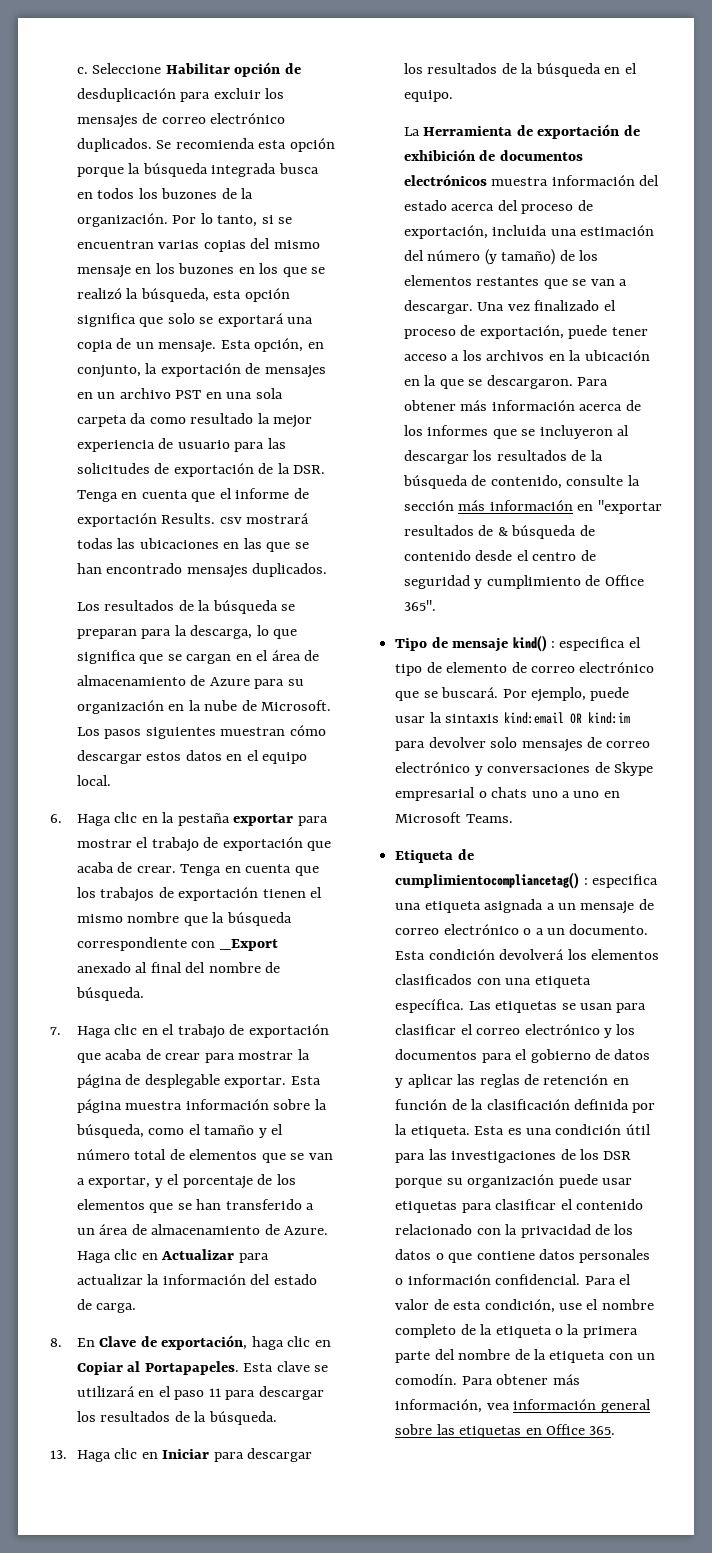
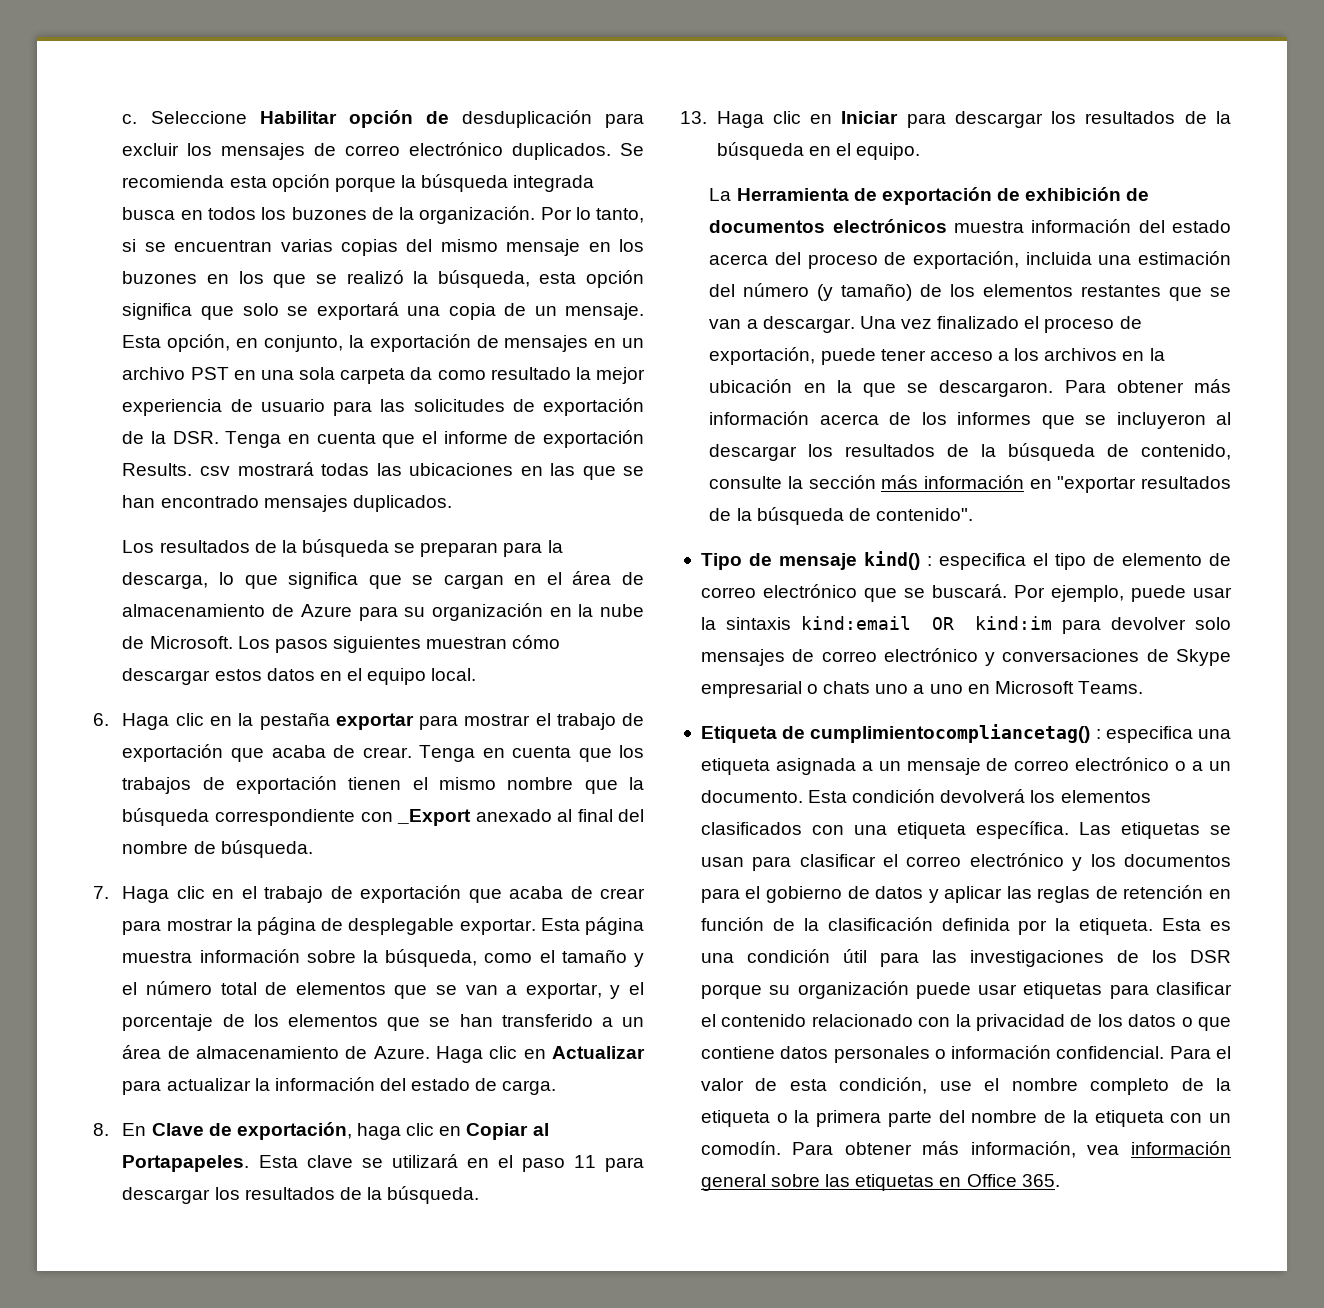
[497,525,595,539] [403,550,596,561] [403,575,644,589] [403,600,436,611] & búsqueda de contenido desde el centro de seguridad y cumplimiento de Office 365". -> [736,507,974,525] la búsqueda de contenido".

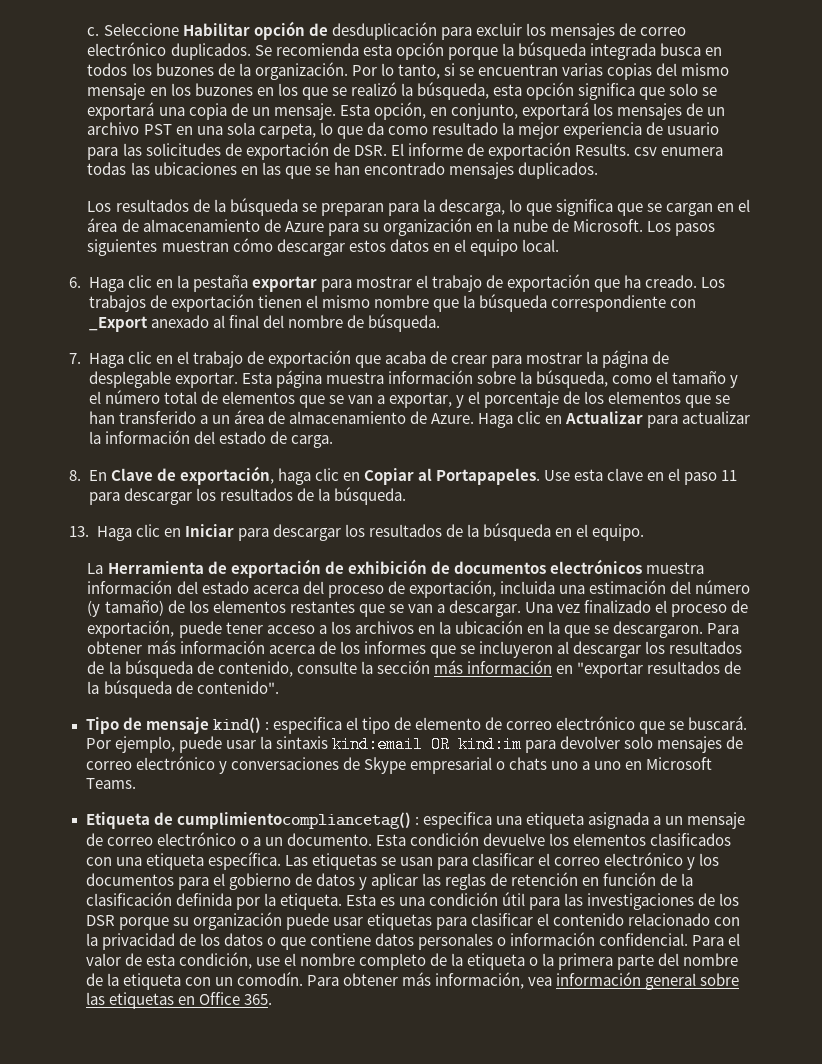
[348,334,617,352] la exportación de mensajes en -> [521,102,704,120] exportará los mensajes de
[340,368,406,384] carpeta -> [258,122,363,139] carpeta, lo que
[151,431,438,448] la DSR. Tenga en cuenta que el -> [353,143,404,156] DSR. El
[237,462,314,476] mostrará -> [661,147,724,156] enumera
[271,745,644,762] acaba de crear. Tenga en cuenta que los -> [624,275,726,288] ha creado. Los
[258,1154,458,1168] Esta clave se utilizará -> [544,468,644,481] Use esta clave
[940,789,1026,803] devolverá -> [482,833,545,846] devuelve

